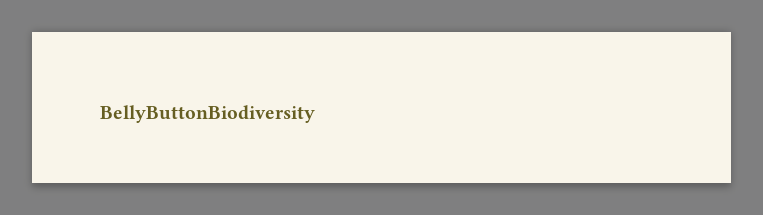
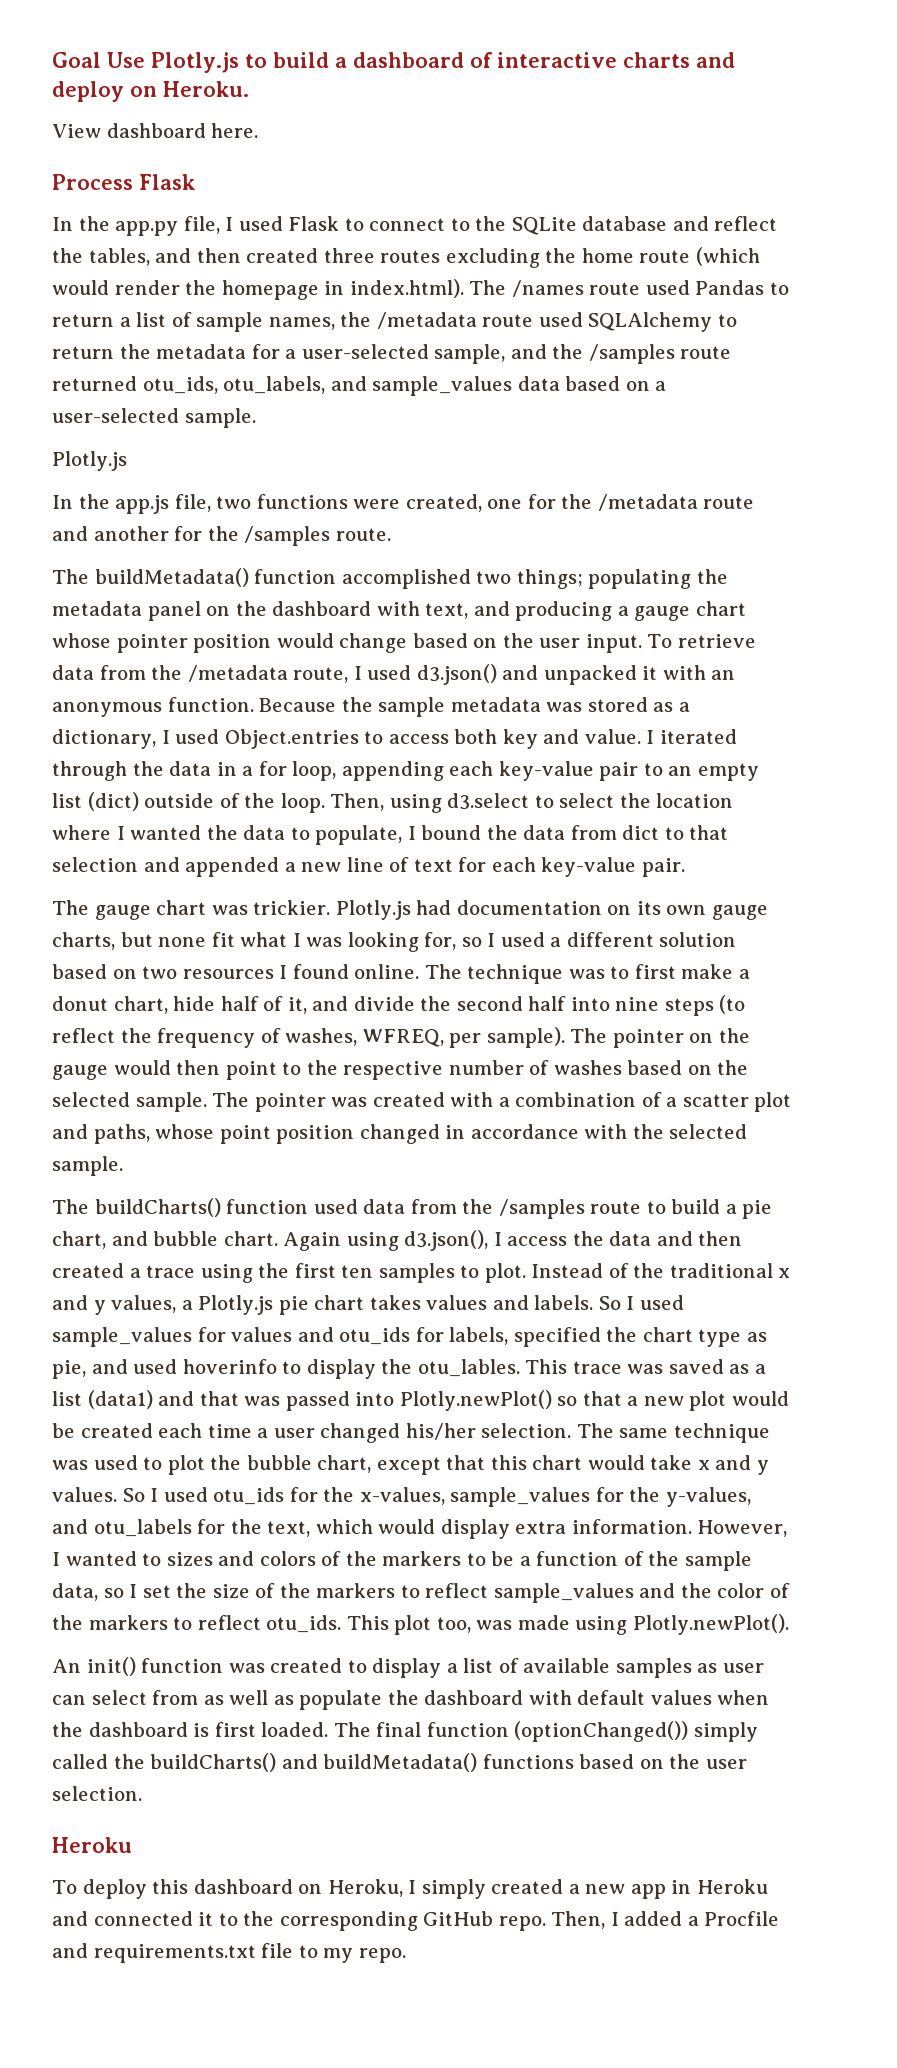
[100,105,315,123] BellyButtonBiodiversity -> [52,52,735,73] [52,81,249,102] [52,123,259,138] [52,174,195,190] [52,216,778,236] [52,247,760,268] [52,279,789,300] [52,312,737,332] [52,344,732,364] [52,376,667,396] [52,408,256,428] [52,451,127,471] [52,494,755,514] [52,526,391,546] [52,568,728,589] [52,601,746,621] [52,633,756,653] [52,664,736,685] [52,697,690,717] [52,729,737,749] [52,761,759,781] [52,792,734,813] [52,825,729,845] [52,857,685,877] [52,900,768,920] [52,932,737,952] [52,964,750,984] [52,995,746,1016] [52,1027,750,1048] [52,1060,749,1080] [52,1092,792,1112] [52,1124,748,1144] [52,1156,123,1176] [52,1198,773,1219] [52,1230,743,1251] [52,1263,791,1283] [52,1295,684,1315] [52,1327,767,1347] [52,1359,766,1379] [52,1390,789,1411] [52,1423,770,1443] [52,1455,770,1475] [52,1487,751,1507] [52,1519,788,1539] [52,1551,753,1571] [52,1583,791,1603] [52,1614,789,1635] [52,1657,764,1678] [52,1690,770,1710] [52,1721,758,1742] [52,1753,747,1772] [52,1786,142,1801] [52,1837,132,1853] [52,1879,768,1899] [52,1911,780,1931] [52,1943,406,1963] Goal Use Plotly.js to build a dashboard of interactive charts and deploy on Heroku. // View dashboard here. // Process Flask // In the app.py file, I used Flask to connect to the SQLite database and reflect the tables, and then created three routes excluding the home route (which would render the homepage in index.html). The /names route used Pandas to return a list of sample names, the /metadata route used SQLAlchemy to return the metadata for a user-selected sample, and the /samples route returned otu_ids, otu_labels, and sample_values data based on a user-selected sample. // Plotly.js // In the app.js file, two functions were created, one for the /metadata route and another for the /samples route. // The buildMetadata() function accomplished two things; populating the metadata panel on the dashboard with text, and producing a gauge chart whose pointer position would change based on the user input. To retrieve data from the /metadata route, I used d3.json() and unpacked it with an anonymous function. Because the sample metadata was stored as a dictionary, I used Object.entries to access both key and value. I iterated through the data in a for loop, appending each key-value pair to an empty list (dict) outside of the loop. Then, using d3.select to select the location where I wanted the data to populate, I bound the data from dict to that selection and appended a new line of text for each key-value pair. // The gauge chart was trickier. Plotly.js had documentation on its own gauge charts, but none fit what I was looking for, so I used a different solution based on two resources I found online. The technique was to first make a donut chart, hide half of it, and divide the second half into nine steps (to reflect the frequency of washes, WFREQ, per sample). The pointer on the gauge would then point to the respective number of washes based on the selected sample. The pointer was created with a combination of a scatter plot and paths, whose point position changed in accordance with the selected sample. // The buildCharts() function used data from the /samples route to build a pie chart, and bubble chart. Again using d3.json(), I access the data and then created a trace using the first ten samples to plot. Instead of the traditional x and y values, a Plotly.js pie chart takes values and labels. So I used sample_values for values and otu_ids for labels, specified the chart type as pie, and used hoverinfo to display the otu_lables. This trace was saved as a list (data1) and that was passed into Plotly.newPlot() so that a new plot would be created each time a user changed his/her selection. The same technique was used to plot the bubble chart, except that this chart would take x and y values. So I used otu_ids for the x-values, sample_values for the y-values, and otu_labels for the text, which would display extra information. However, I wanted to sizes and colors of the markers to be a function of the sample data, so I set the size of the markers to reflect sample_values and the color of the markers to reflect otu_ids. This plot too, was made using Plotly.newPlot(). // An init() function was created to display a list of available samples as user can select from as well as populate the dashboard with default values when the dashboard is first loaded. The final function (optionChanged()) simply called the buildCharts() and buildMetadata() functions based on the user selection. // Heroku // To deploy this dashboard on Heroku, I simply created a new app in Heroku and connected it to the corresponding GitHub repo. Then, I added a Procfile and requirements.txt file to my repo.

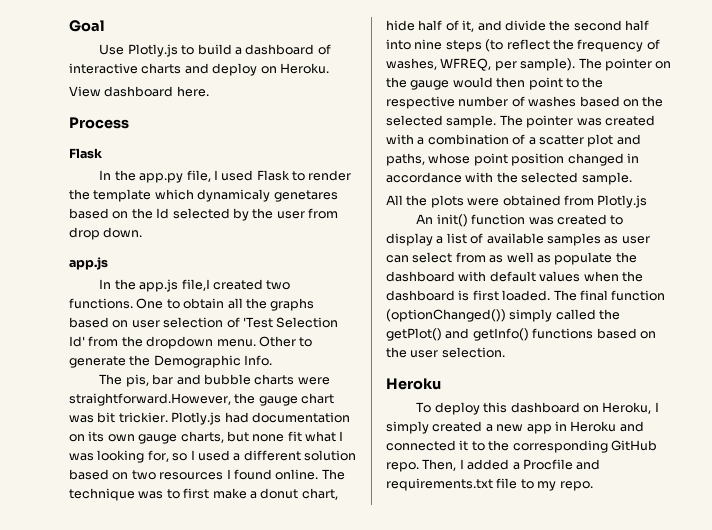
(101, 60) none -> (105, 26) //
(133, 182) none -> (129, 123) //
[369,216,778,235] [52,247,760,268] [52,279,789,300] [52,312,737,332] [52,344,732,364] [52,376,667,396] [52,408,256,428] [52,451,127,471] [52,494,755,514] [52,526,391,546] [52,568,728,589] [52,601,746,621] [52,633,756,653] [52,664,736,685] [52,697,690,717] [52,729,737,749] [52,761,759,781] [52,792,734,813] [52,825,729,845] [52,857,685,877] [52,900,89,915] connect to the SQLite database and reflect the tables, and then created three routes excluding the home route (which would render the homepage in index.html). The /names route used Pandas to return a list of sample names, the /metadata route used SQLAlchemy to return the metadata for a user-selected sample, and the /samples route returned otu_ids, otu_labels, and sample_values data based on a user-selected sample. // Plotly.js // In the app.js file, two functions were created, one for the /metadata route and another for the /samples route. // The buildMetadata() function accomplished two things; populating the metadata panel on the dashboard with text, and producing a gauge chart whose pointer position would change based on the user input. To retrieve data from the /metadata route, I used d3.json() and unpacked it with an anonymous function. Because the sample metadata was stored as a dictionary, I used Object.entries to access both key and value. I iterated through the data in a for loop, appending each key-value pair to an empty list (dict) outside of the loop. Then, using d3.select to select the location where I wanted the data to populate, I bound the data from dict to that selection and appended a new line of text for each key-value pair. // The -> [308,170,352,181] [69,189,338,202] [69,208,338,221] [69,227,143,240] [69,257,108,270] [99,279,291,292] [69,298,315,311] [69,317,339,328] [69,336,313,349] [69,355,273,368] [99,374,330,387] [69,393,256,406] render the template which dynamicaly genetares based on the Id selected by the user from drop down. // app.js // In the app.js file,I created two functions. One to obtain all the graphs based on user selection of 'Test Selection Id' from the dropdown menu. Other to generate the Demographic Info. // The pis, bar and bubble charts were straightforward.However, the
(248, 910) none -> [97,412,116,423] bit
[52,1198,773,1219] [52,1230,743,1251] [52,1263,791,1283] [52,1295,684,1315] [52,1327,767,1347] [52,1359,766,1379] [52,1390,789,1411] [52,1423,770,1443] [52,1455,770,1475] [52,1487,751,1507] [52,1519,788,1539] [52,1551,753,1571] [52,1583,791,1603] [52,1614,789,1635] The buildCharts() function used data from the /samples route to build a pie chart, and bubble chart. Again using d3.json(), I access the data and then created a trace using the first ten samples to plot. Instead of the traditional x and y values, a Plotly.js pie chart takes values and labels. So I used sample_values for values and otu_ids for labels, specified the chart type as pie, and used hoverinfo to display the otu_lables. This trace was saved as a list (data1) and that was passed into Plotly.newPlot() so that a new plot would be created each time a user changed his/her selection. The same technique was used to plot the bubble chart, except that this chart would take x and y values. So I used otu_ids for the x-values, sample_values for the y-values, and otu_labels for the text, which would display extra information. However, I wanted to sizes and colors of the markers to be a function of the sample data, so I set the size of the markers to reflect sample_values and the color of the markers to reflect otu_ids. This plot too, was made using Plotly.newPlot(). -> [386,195,648,208] All the plots were obtained from Plotly.js
[150,1753,478,1772] buildCharts() and buildMetadata() -> [386,328,529,341] getPlot() and getInfo()

